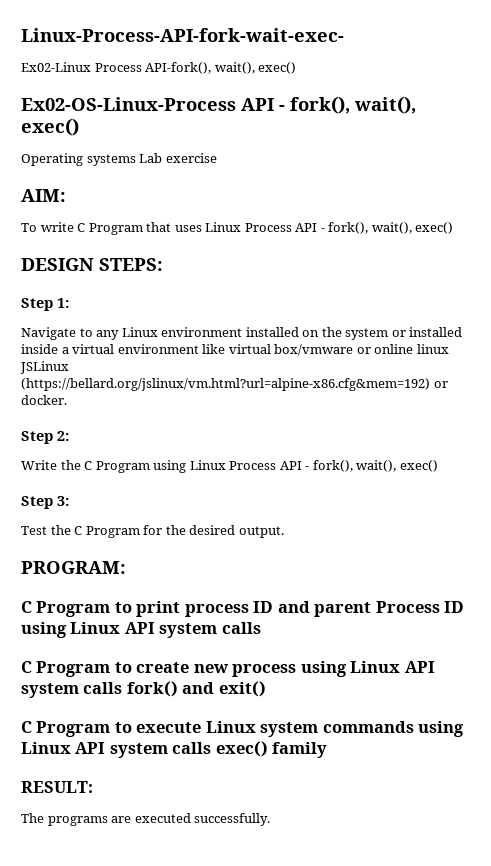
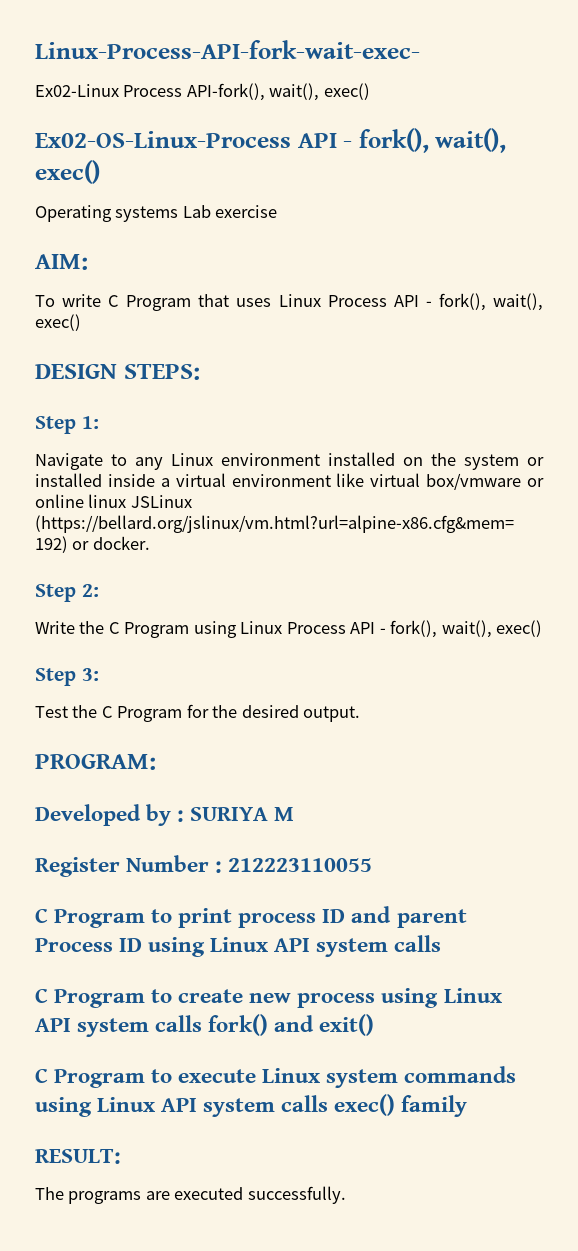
(126, 567) none -> [35,804,295,826] [35,855,373,877] // Developed by : SURIYA M // Register Number : 212223110055

